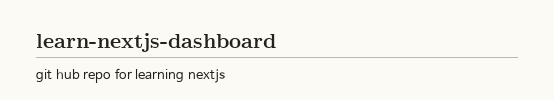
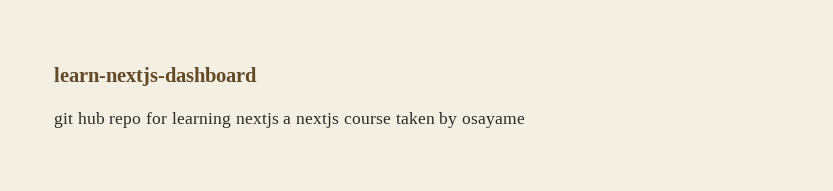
(225, 76) none -> [283,112,525,128] a nextjs course taken by osayame

